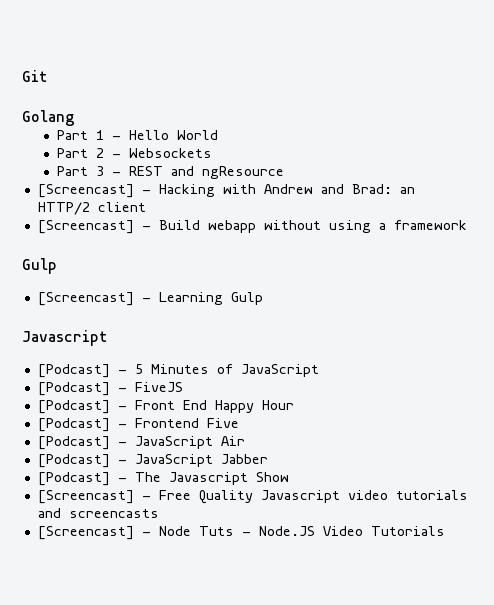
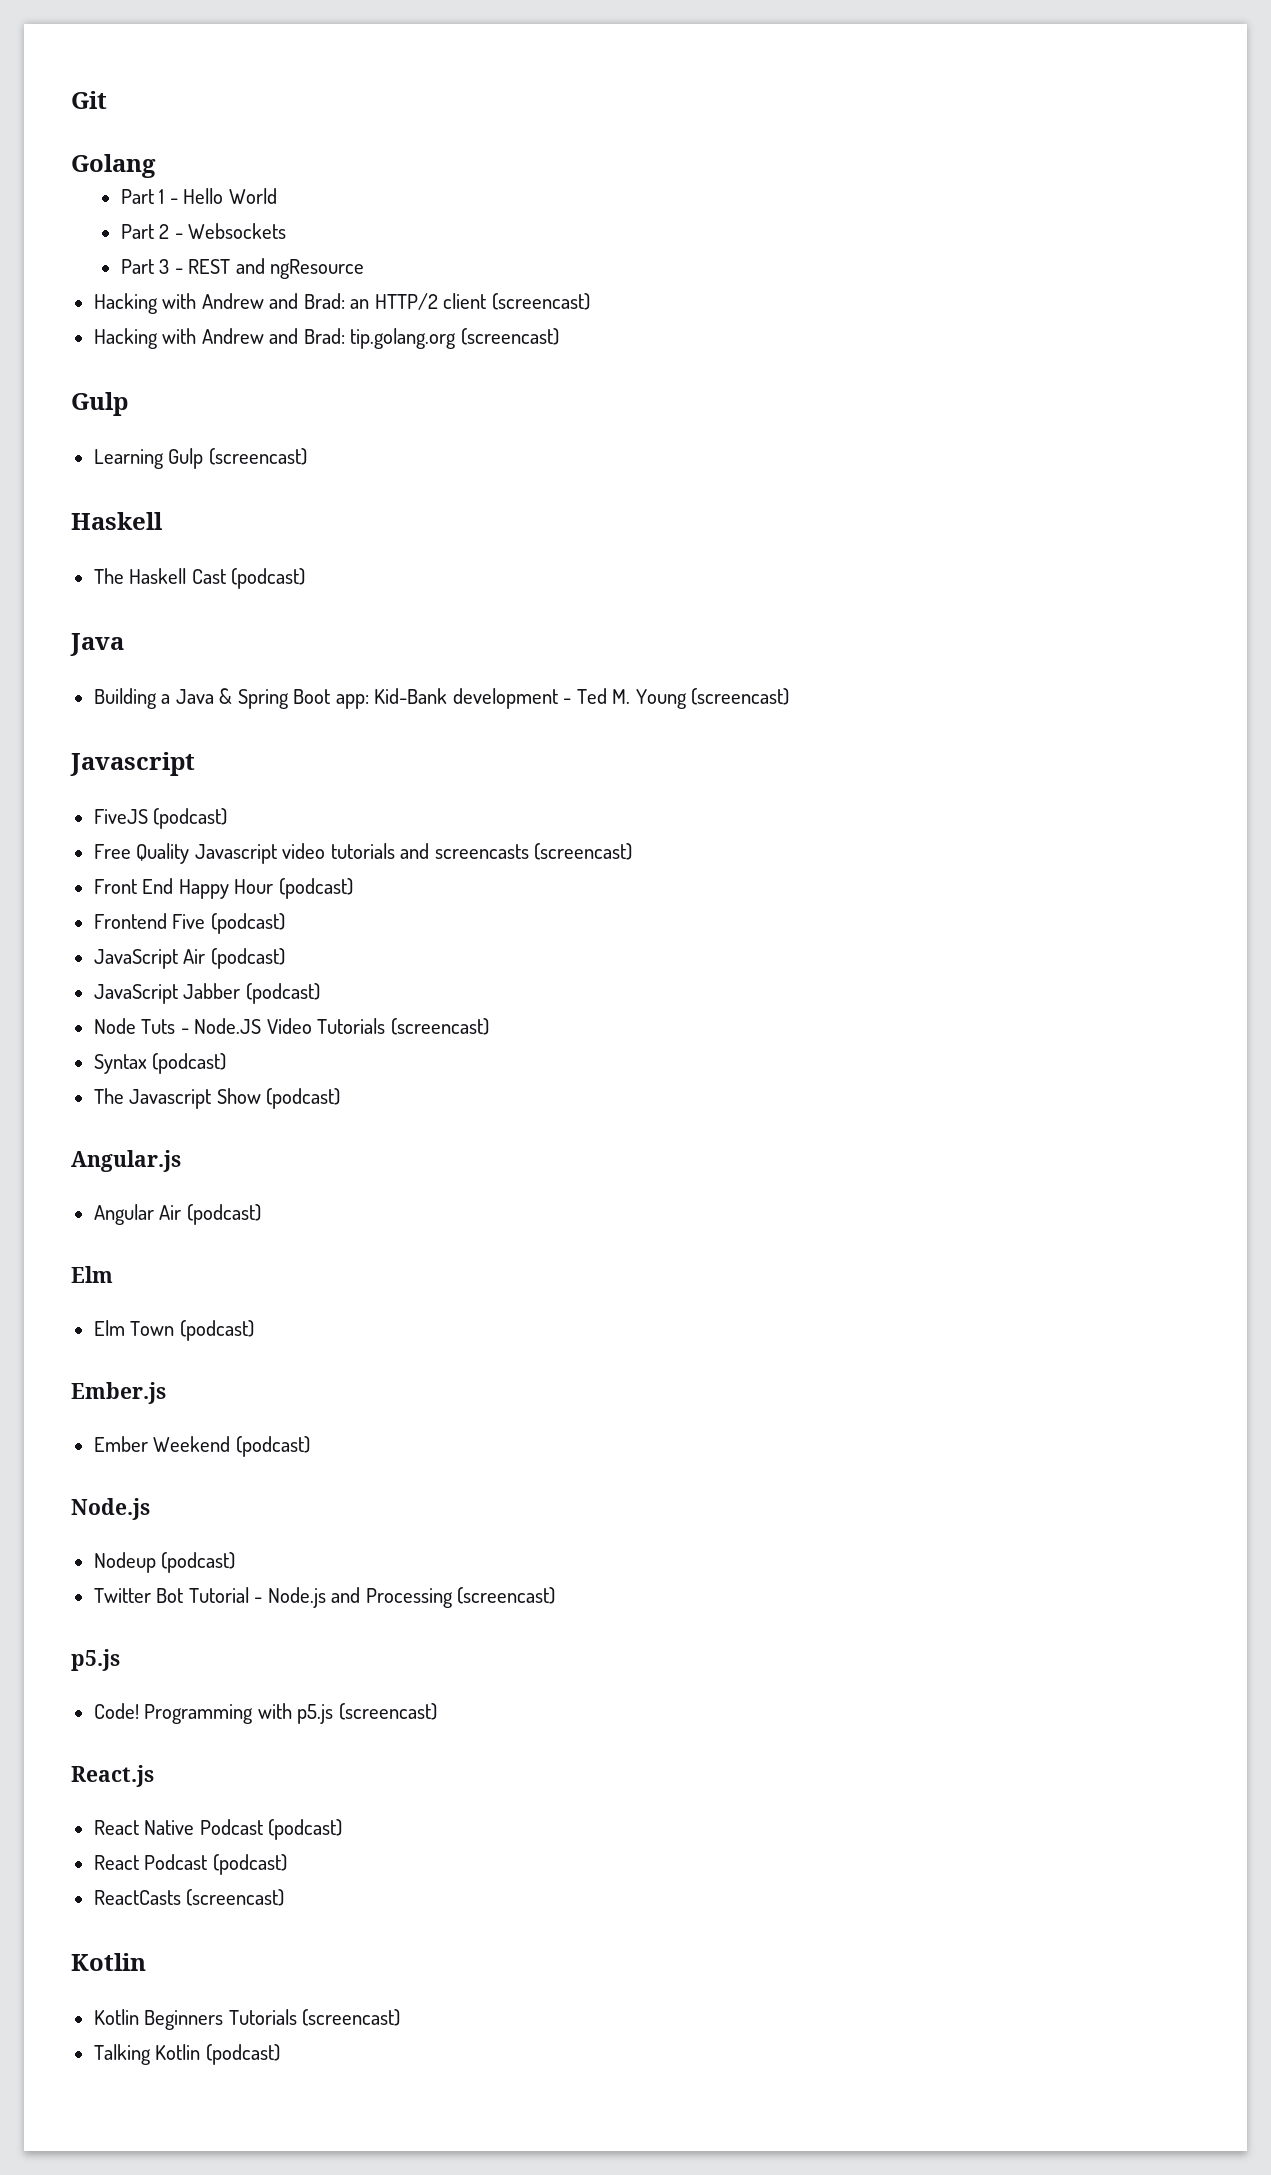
[37,184,151,198] [Screencast] - -> (365, 269) none
[37,220,467,234] [22,258,57,274] [37,292,151,306] // [Screencast] - Build webapp without using a framework // Gulp // [Screencast] - -> [491,293,590,310] [93,328,559,349] [71,392,128,416] (screencast) // Hacking with Andrew and Brad: tip.golang.org (screencast) // Gulp //
[22,330,108,346] [37,364,319,378] [37,382,183,396] [37,400,294,414] [37,418,239,432] [37,436,245,450] [37,454,268,468] [37,472,289,486] [37,490,151,504] // Javascript // [Podcast] - 5 Minutes of JavaScript // [Podcast] - FiveJS // [Podcast] - Front End Happy Hour // [Podcast] - Frontend Five // [Podcast] - JavaScript Air // [Podcast] - JavaScript Jabber // [Podcast] - The Javascript Show // [Screencast] - -> [208,448,307,465] [71,512,163,530] [93,568,306,589] [70,633,124,656] [93,688,790,709] [70,752,195,776] [93,808,228,829] (screencast) // Haskell // The Haskell Cast (podcast) // Java // Building a Java & Spring Boot app: Kid-Bank development - Ted M. Young (screencast) // Javascript // FiveJS (podcast) //
[37,526,151,540] // [Screencast] - -> [534,843,633,860] [93,878,353,899] [93,913,285,934] [93,948,285,969] [93,983,320,1004] (screencast) // Front End Happy Hour (podcast) // Frontend Five (podcast) // JavaScript Air (podcast) // JavaScript Jabber (podcast) //
(445, 531) none -> [390,1018,489,1035] [93,1053,227,1074] [93,1088,341,1109] [71,1150,181,1172] [93,1204,261,1225] [71,1266,113,1283] [93,1320,254,1341] [71,1382,166,1404] [93,1436,310,1457] [71,1498,150,1520] [93,1552,236,1573] [93,1587,556,1608] [71,1649,120,1671] [93,1703,437,1724] [71,1765,154,1787] [93,1819,343,1840] [93,1854,287,1875] [93,1889,285,1906] [71,1953,146,1971] [93,2009,401,2030] [93,2044,280,2065] (screencast) // Syntax (podcast) // The Javascript Show (podcast) // Angular.js // Angular Air (podcast) // Elm // Elm Town (podcast) // Ember.js // Ember Weekend (podcast) // Node.js // Nodeup (podcast) // Twitter Bot Tutorial - Node.js and Processing (screencast) // p5.js // Code! Programming with p5.js (screencast) // React.js // React Native Podcast (podcast) // React Podcast (podcast) // ReactCasts (screencast) // Kotlin // Kotlin Beginners Tutorials (screencast) // Talking Kotlin (podcast)

